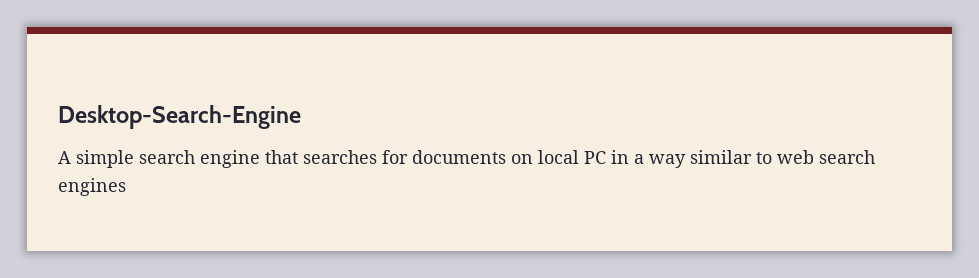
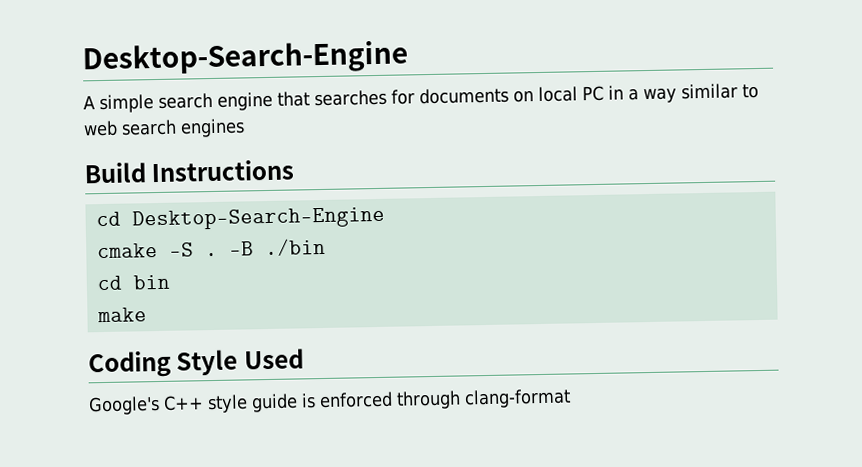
(126, 187) none -> [84,159,295,184] [95,206,385,231] [96,237,326,259] [96,274,170,291] [96,307,147,323] [88,348,304,379] [88,388,571,416] // Build Instructions // cd Desktop-Search-Engine // cmake -S . -B ./bin // cd bin // make // Coding Style Used // Google's C++ style guide is enforced through clang-format

